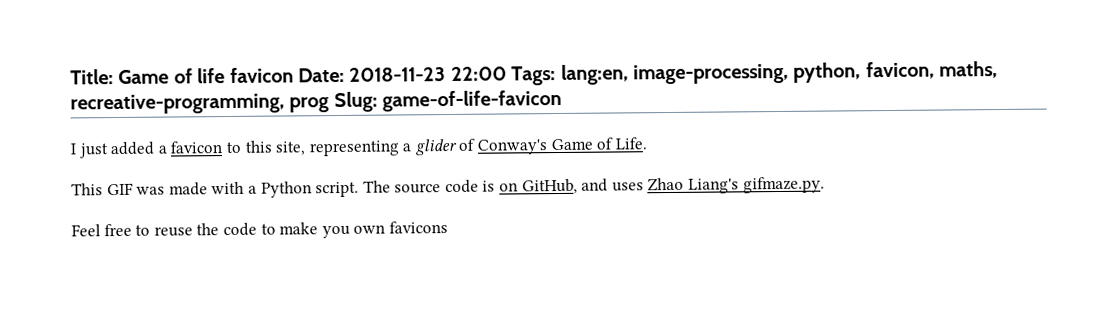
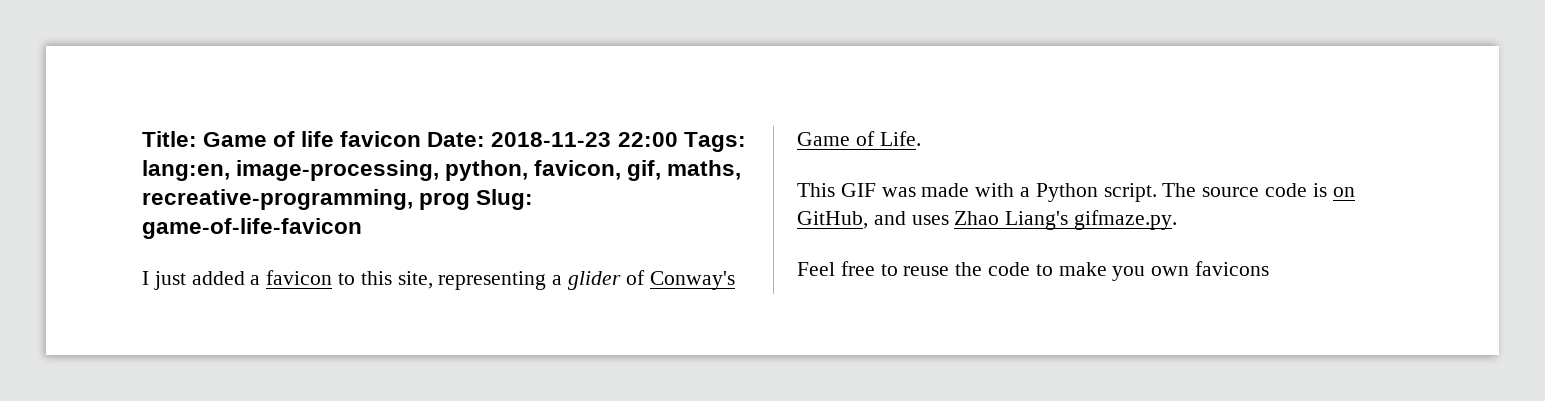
(935, 70) none -> [627,160,662,181] gif,

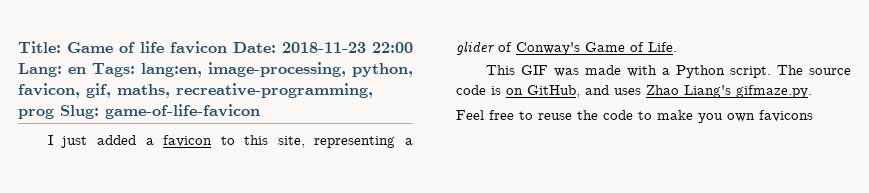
(678, 139) none -> [18,63,86,77] Lang: en

